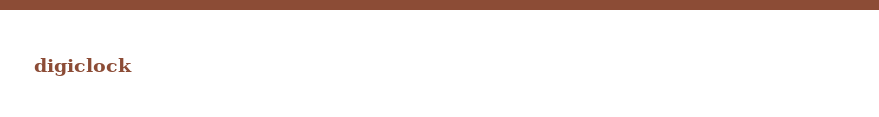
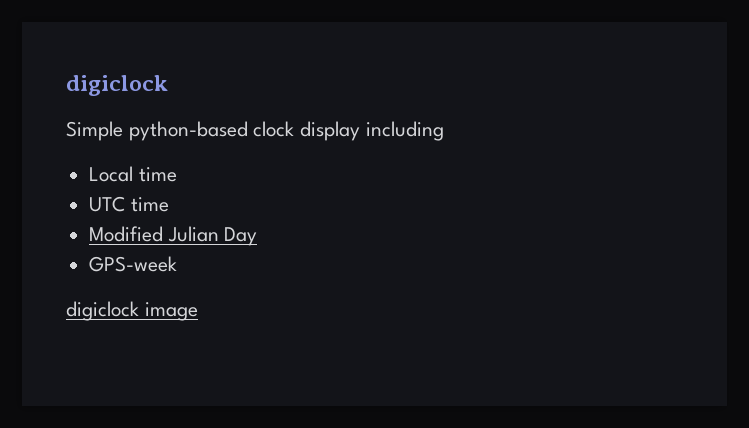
[34,58,132,76] digiclock -> [66,75,168,96] [66,121,444,141] [89,166,177,182] [89,196,169,212] [89,226,258,246] [89,256,178,272] [66,301,198,321] digiclock // Simple python-based clock display including // Local time // UTC time // Modified Julian Day // GPS-week // digiclock image

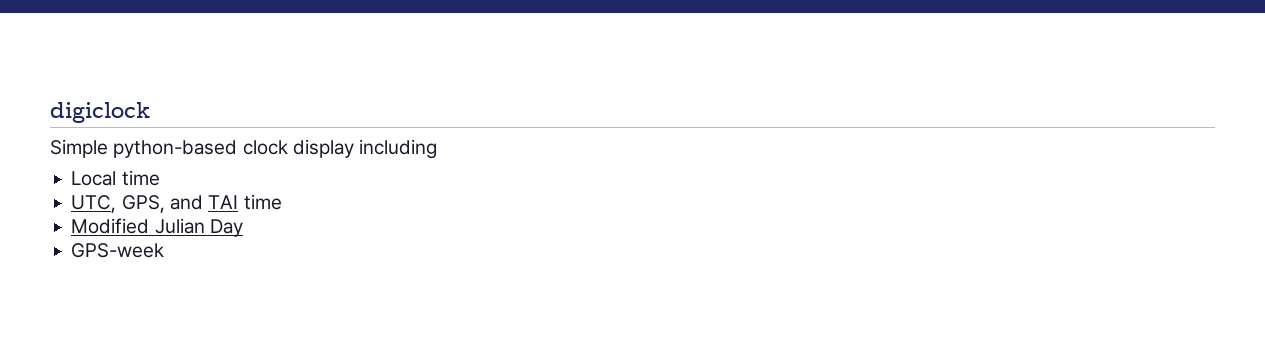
[89,196,126,212] UTC -> [71,195,239,213] UTC, GPS, and TAI
[66,301,198,321] // digiclock image -> (165, 250) none

